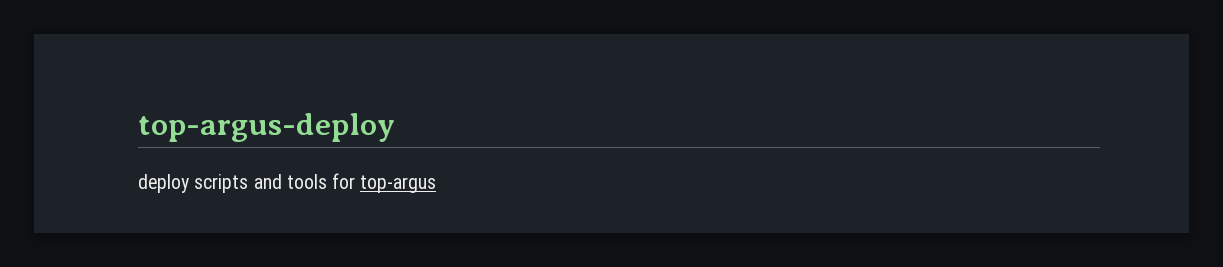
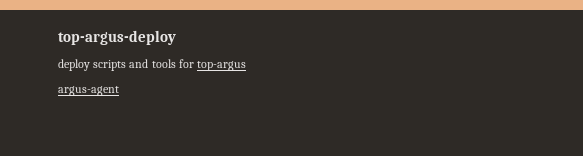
(437, 184) none -> [58,86,119,96] // argus-agent

